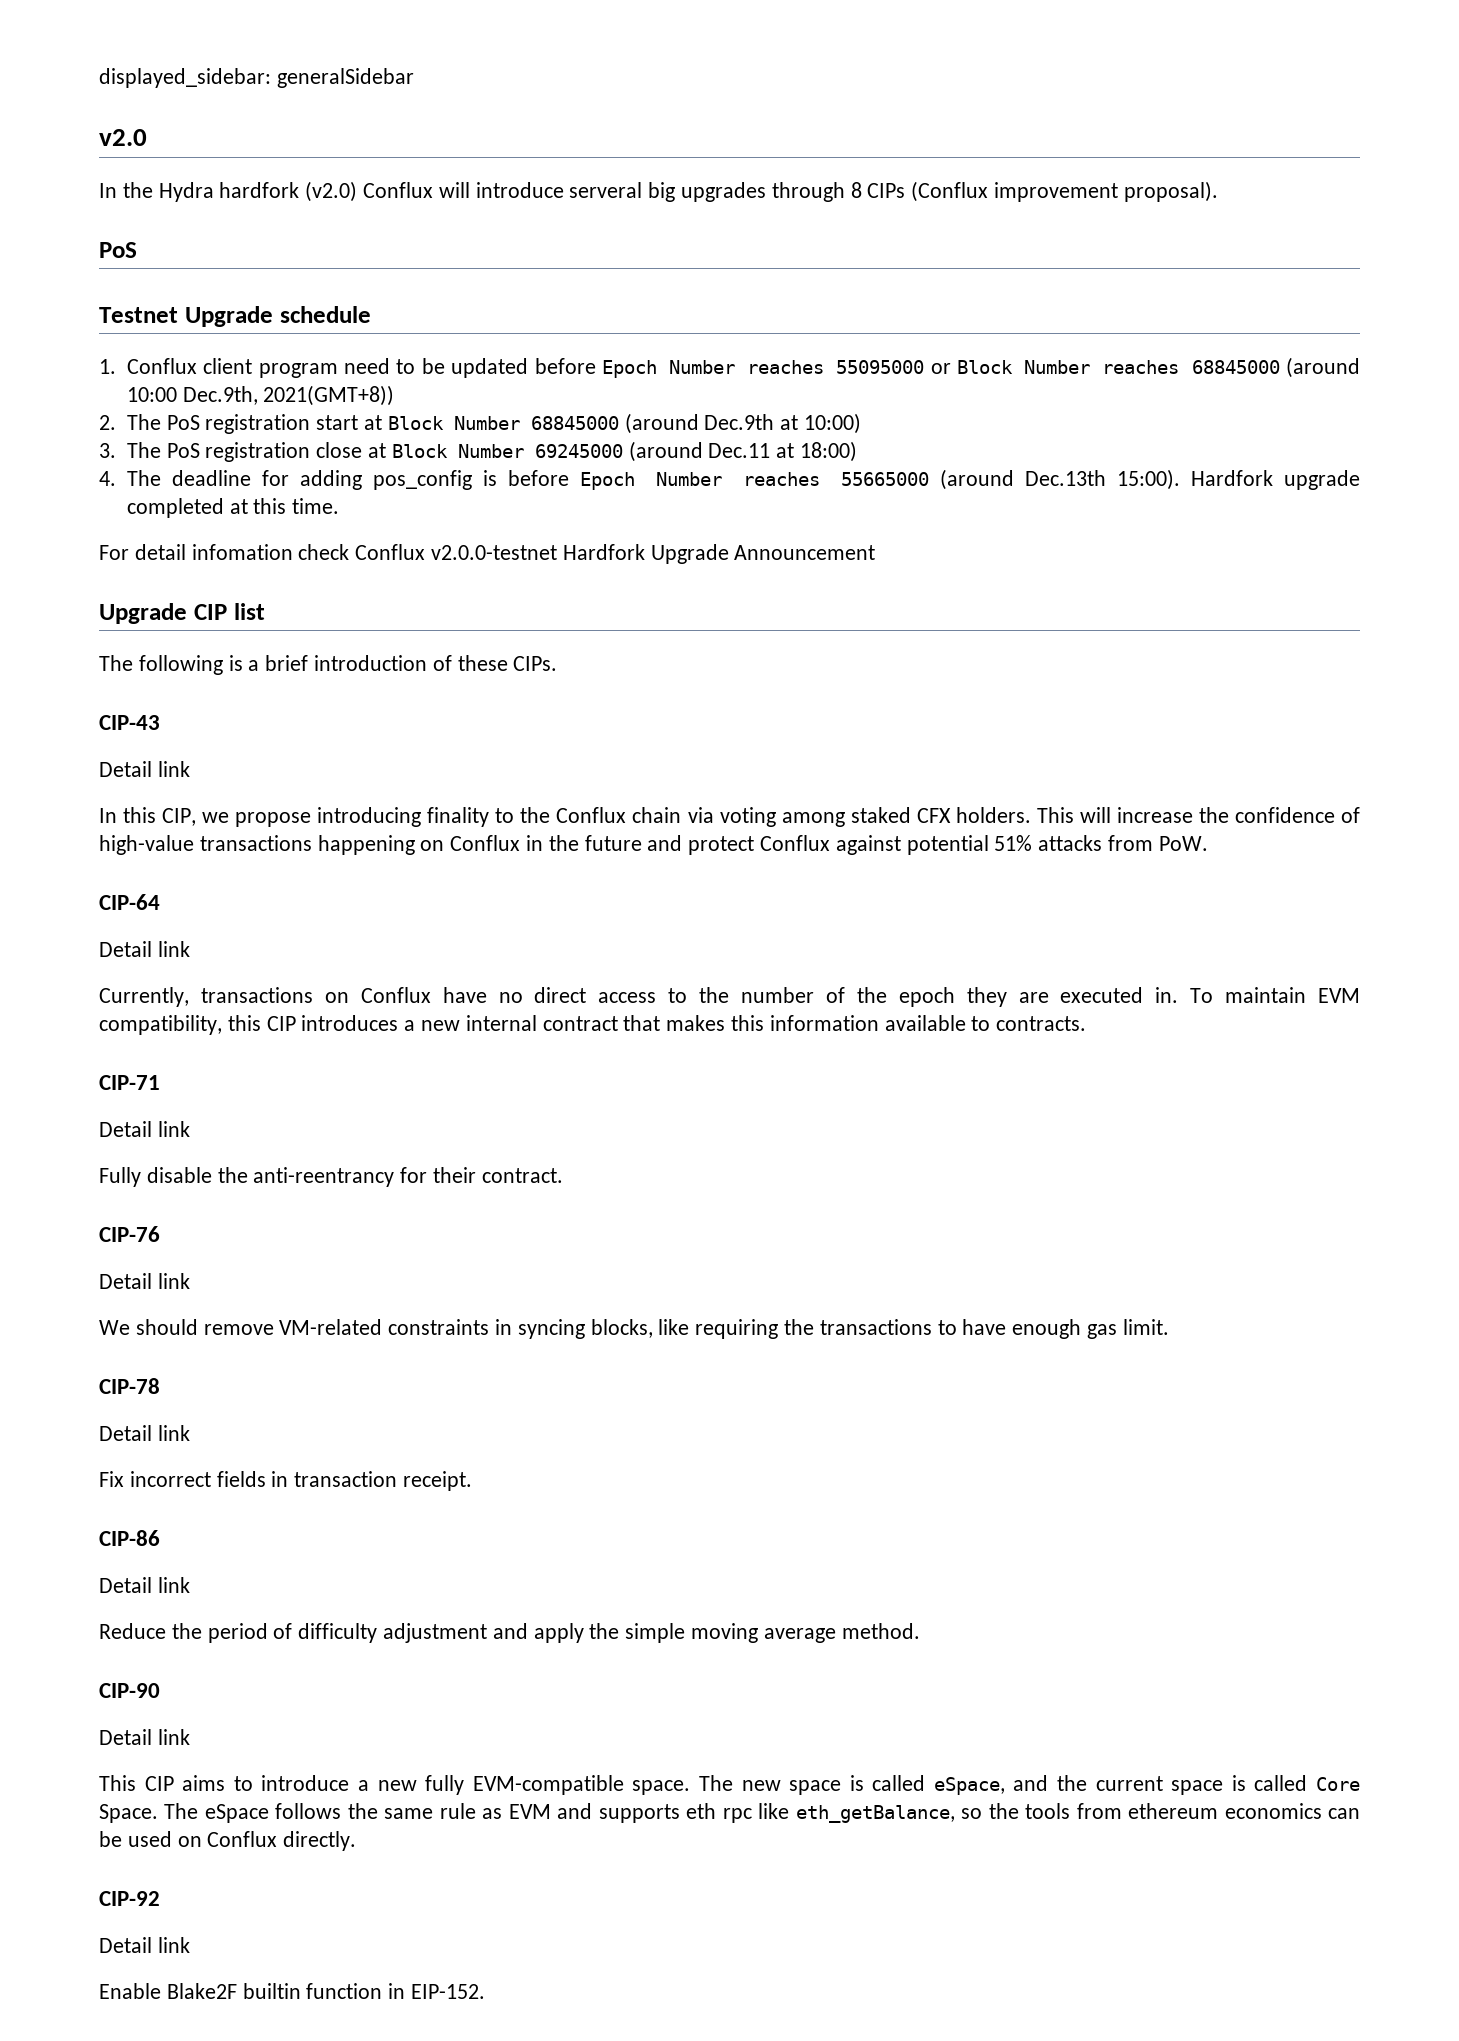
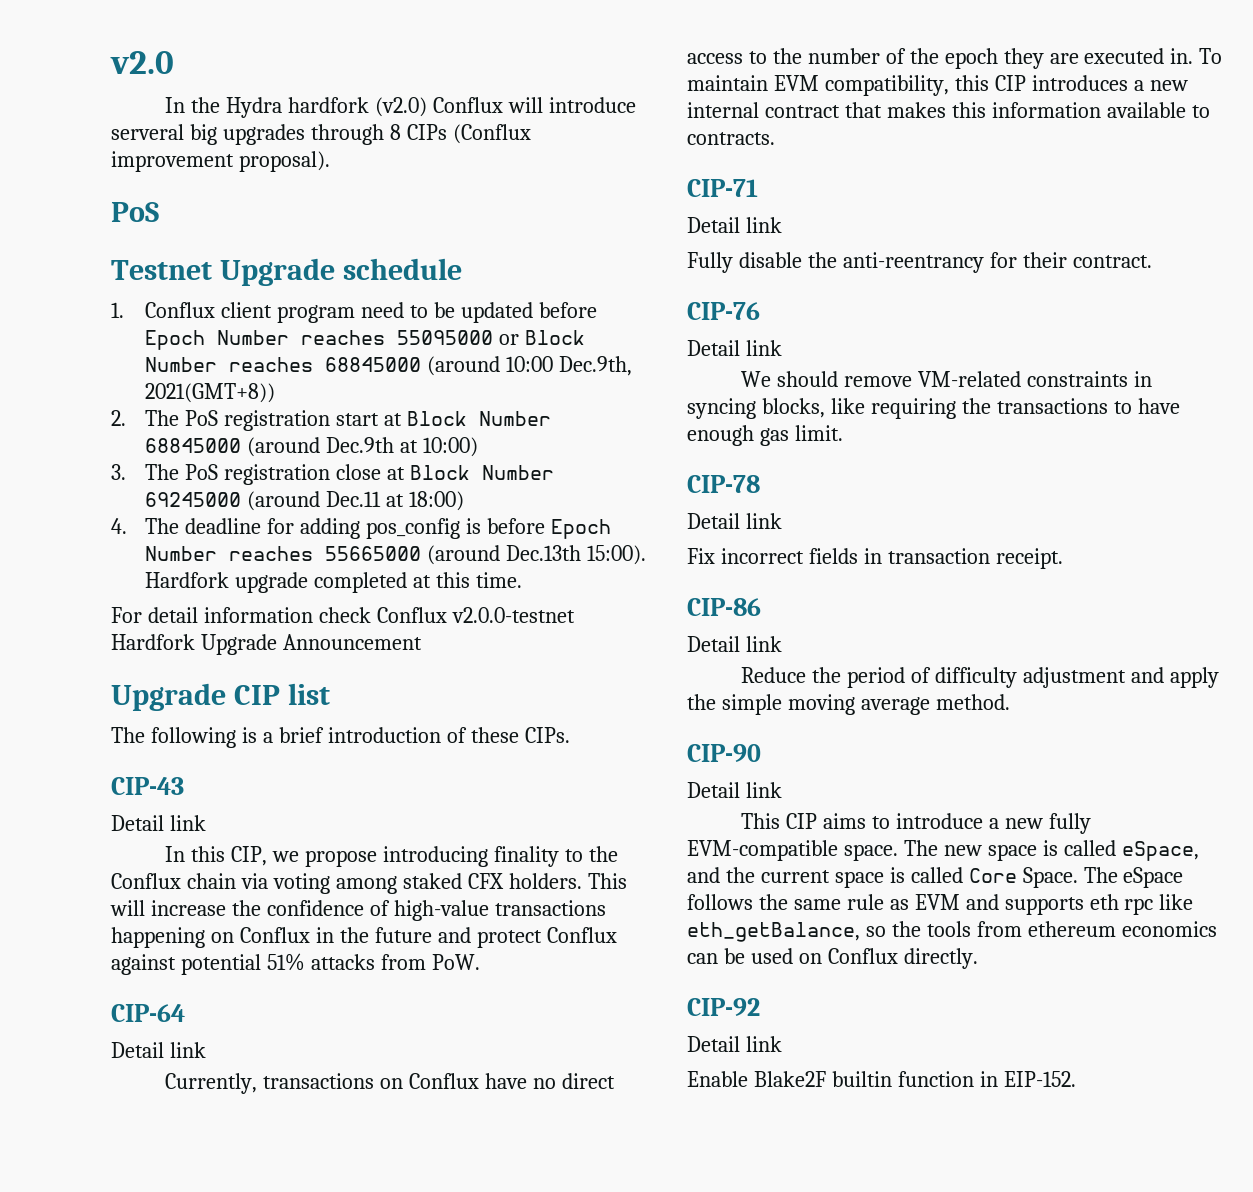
[99,68,414,88] displayed_sidebar: generalSidebar // -> (110, 62) none
[191,544,293,560] infomation -> [203,607,313,623] information

